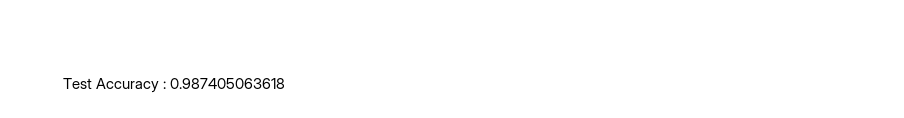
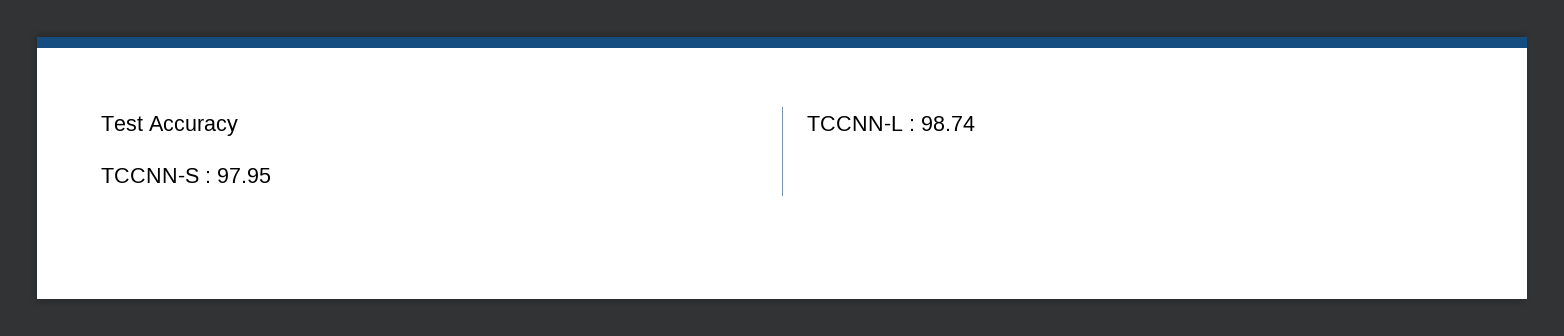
[163,78,286,89] : 0.987405063618 -> [101,168,271,183] [807,116,975,131] // TCCNN-S : 97.95 // TCCNN-L : 98.74

